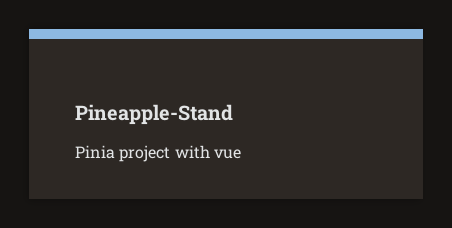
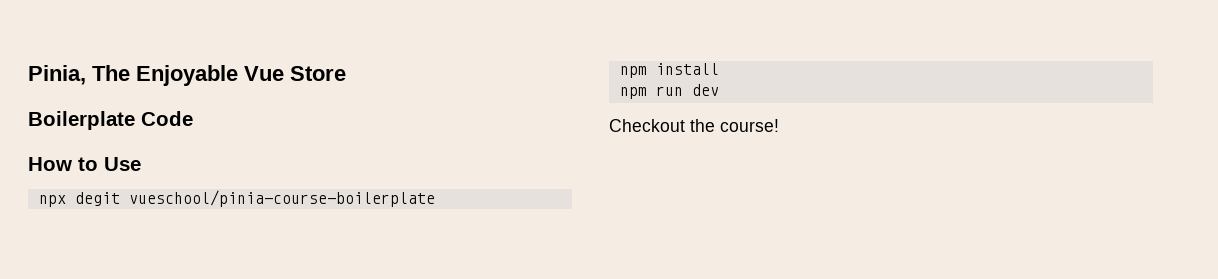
[75,104,233,125] [75,145,241,162] Pineapple-Stand // Pinia project with vue -> [28,65,346,86] [28,111,193,130] [28,157,141,171] [38,190,435,207] [619,63,719,78] [619,84,719,99] [609,119,779,132] Pinia, The Enjoyable Vue Store // Boilerplate Code // How to Use // npx degit vueschool/pinia-course-boilerplate // npm install // npm run dev // Checkout the course!

